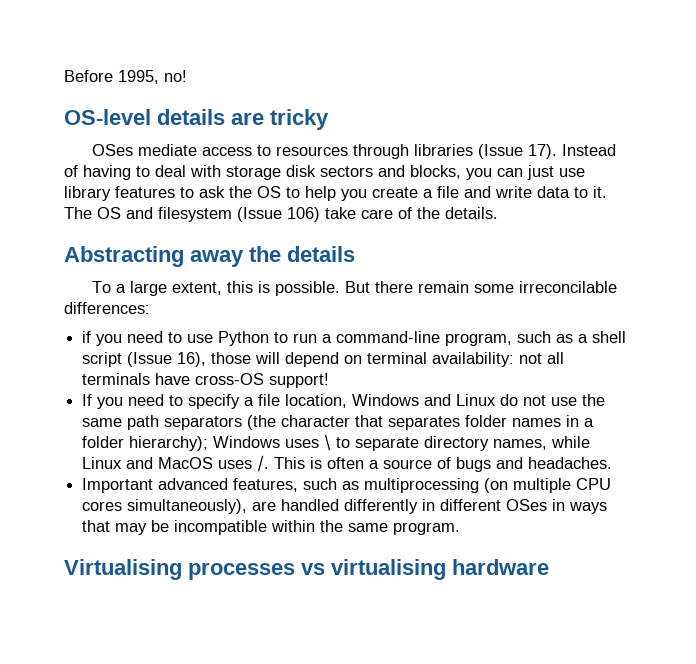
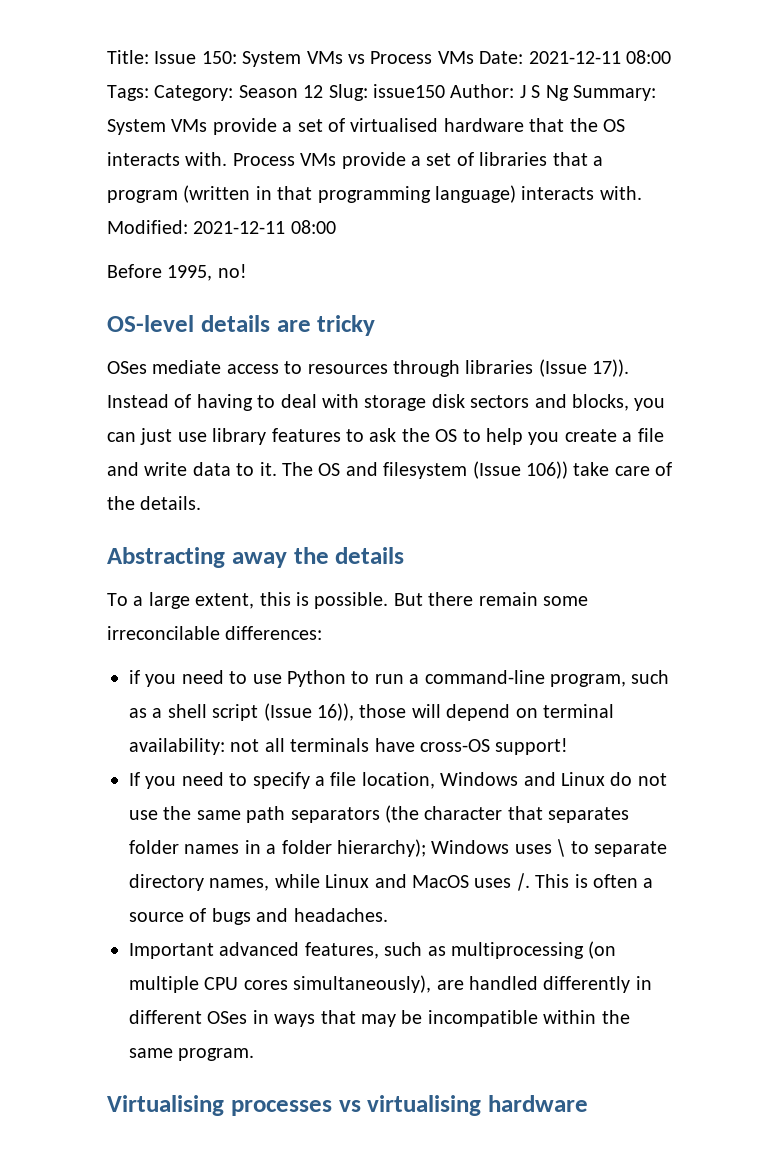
(64, 76) none -> [107,50,671,67] [107,84,656,101] [107,118,625,135] [107,152,603,169] [107,185,642,203] [107,220,336,234] Title: Issue 150: System VMs vs Process VMs Date: 2021-12-11 08:00 Tags: Category: Season 12 Slug: issue150 Author: J S Ng Summary: System VMs provide a set of virtualised hardware that the OS interacts with. Process VMs provide a set of libraries that a program (written in that programming language) interacts with. Modified: 2021-12-11 08:00 //
[527,144,557,159] 17). -> [592,359,630,377] 17)).
[287,207,320,222] 106) -> [526,461,568,479] 106))
[177,352,207,367] 16), -> [317,703,354,721] 16)),

